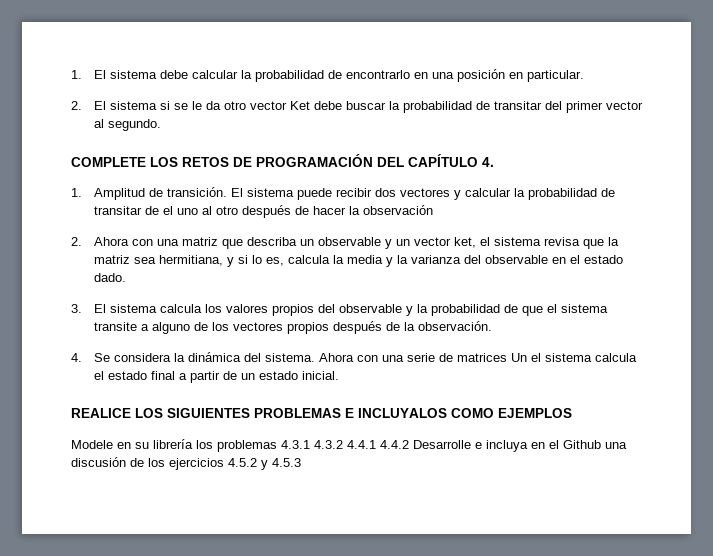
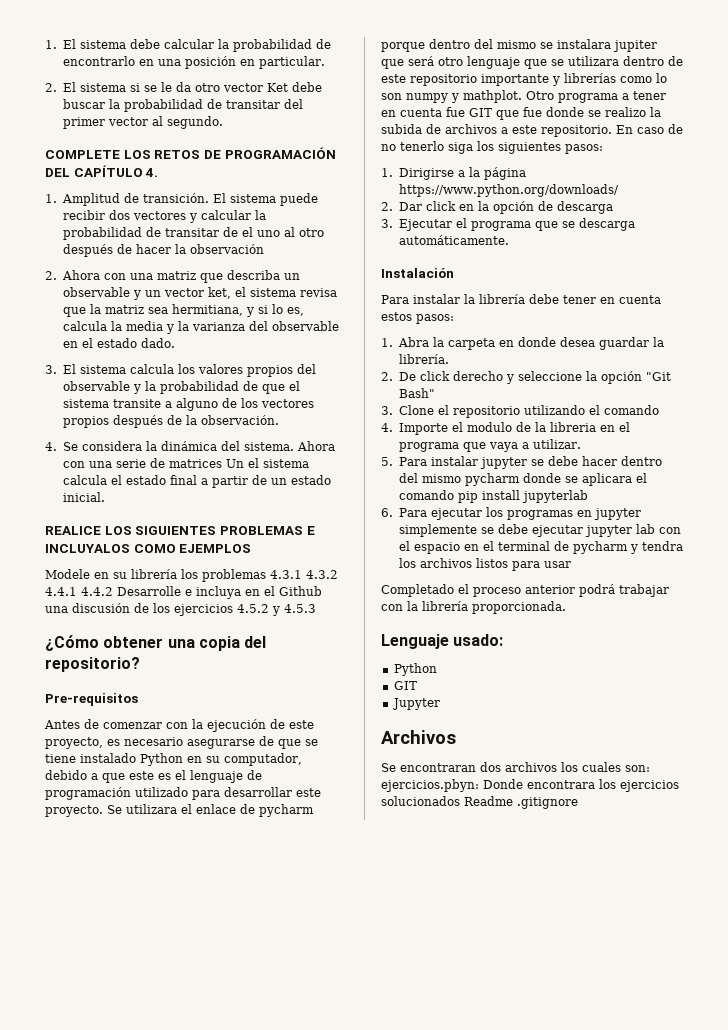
(301, 462) none -> [45,635,267,651] [45,657,140,672] [45,693,138,706] [44,719,314,732] [45,736,318,749] [45,753,302,766] [45,770,262,783] [45,787,321,800] [45,804,314,817] [381,39,657,52] [381,56,683,69] [381,73,667,86] [381,90,666,103] [381,107,661,120] [381,124,683,137] [381,141,603,154] [381,167,526,180] [398,184,619,197] [381,201,613,214] [381,218,635,231] [398,235,509,245] [381,268,454,278] [381,294,661,304] [381,312,454,324] [381,337,664,350] [398,354,449,364] [381,371,671,384] [398,388,435,398] [381,405,659,418] [381,422,630,435] [398,439,581,452] [381,456,662,469] [398,473,647,486] [398,490,588,503] [381,507,641,520] [398,524,681,537] [398,541,683,554] [398,558,571,571] [381,584,669,597] [381,601,566,614] [381,634,504,649] [393,663,437,676] [393,681,417,690] [391,698,440,710] [381,730,456,744] [381,762,650,772] [381,779,679,792] [381,796,578,809] // ¿Cómo obtener una copia del repositorio? // Pre-requisitos // Antes de comenzar con la ejecución de este proyecto, es necesario asegurarse de que se tiene instalado Python en su computador, debido a que este es el lenguaje de programación utilizado para desarrollar este proyecto. Se utilizara el enlace de pycharm porque dentro del mismo se instalara jupiter que será otro lenguaje que se utilizara dentro de este repositorio importante y librerías como lo son numpy y mathplot. Otro programa a tener en cuenta fue GIT que fue donde se realizo la subida de archivos a este repositorio. En caso de no tenerlo siga los siguientes pasos: // 1. Dirigirse a la página https://www.python.org/downloads/ // 2. Dar click en la opción de descarga // 3. Ejecutar el programa que se descarga automáticamente. // Instalación // Para instalar la librería debe tener en cuenta estos pasos: // 1. Abra la carpeta en donde desea guardar la librería. // 2. De click derecho y seleccione la opción "Git Bash" // 3. Clone el repositorio utilizando el comando // 4. Importe el modulo de la libreria en el programa que vaya a utilizar. // 5. Para instalar jupyter se debe hacer dentro del mismo pycharm donde se aplicara el comando pip install jupyterlab // 6. Para ejecutar los programas en jupyter simplemente se debe ejecutar jupyter lab con el espacio en el terminal de pycharm y tendra los archivos listos para usar // Completado el proceso anterior podrá trabajar con la librería proporcionada. // Lenguaje usado: // Python // GIT // Jupyter // Archivos // Se encontraran dos archivos los cuales son: ejercicios.pbyn: Donde encontrara los ejercicios solucionados Readme .gitignore

